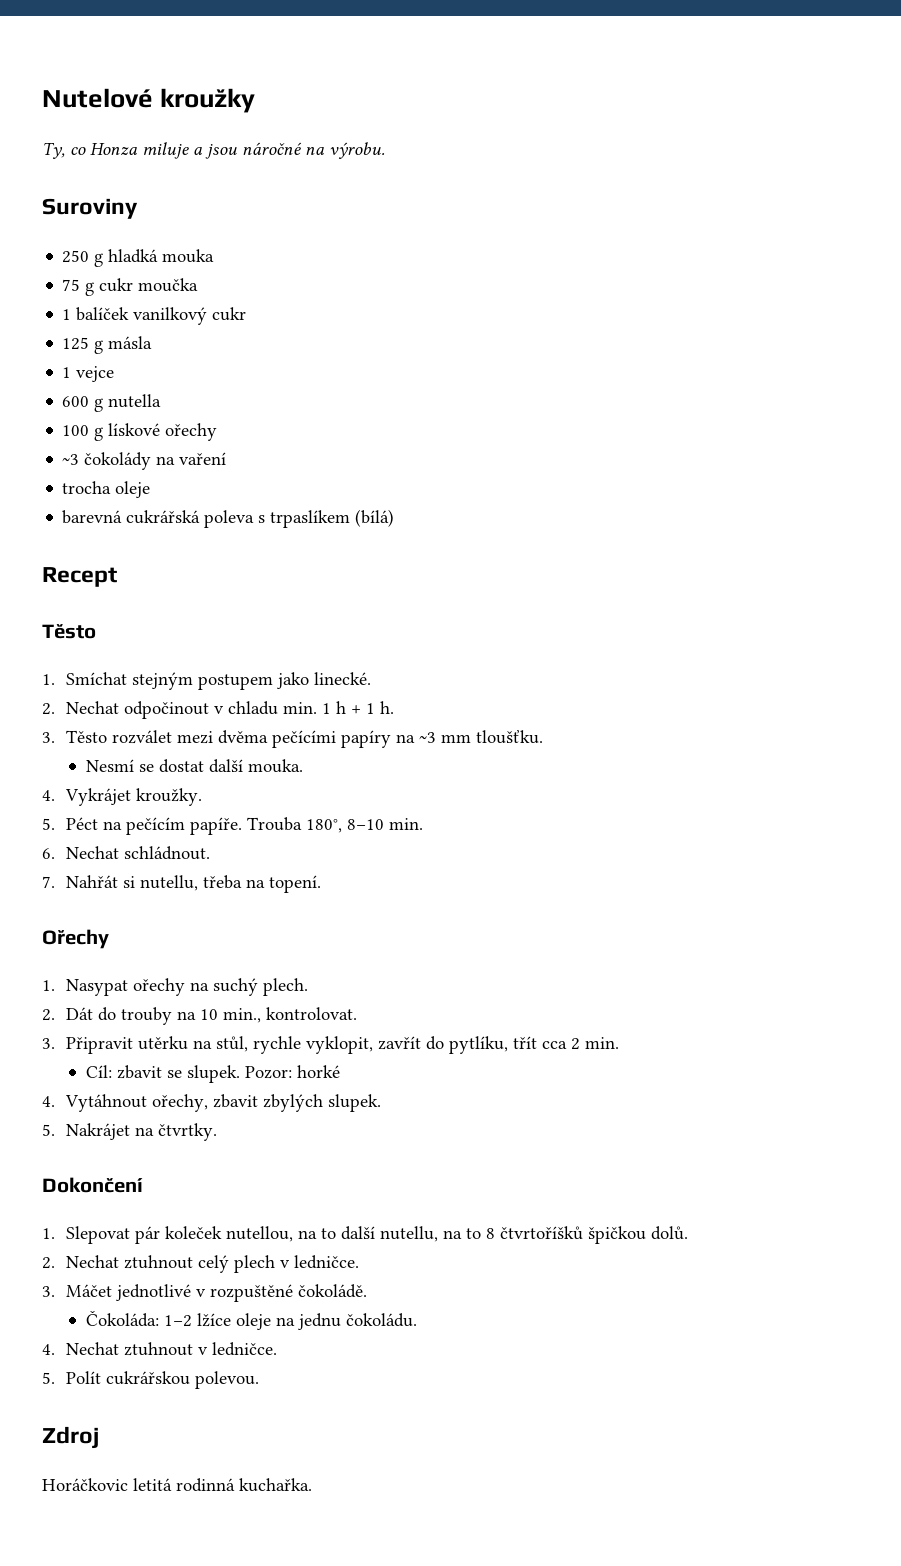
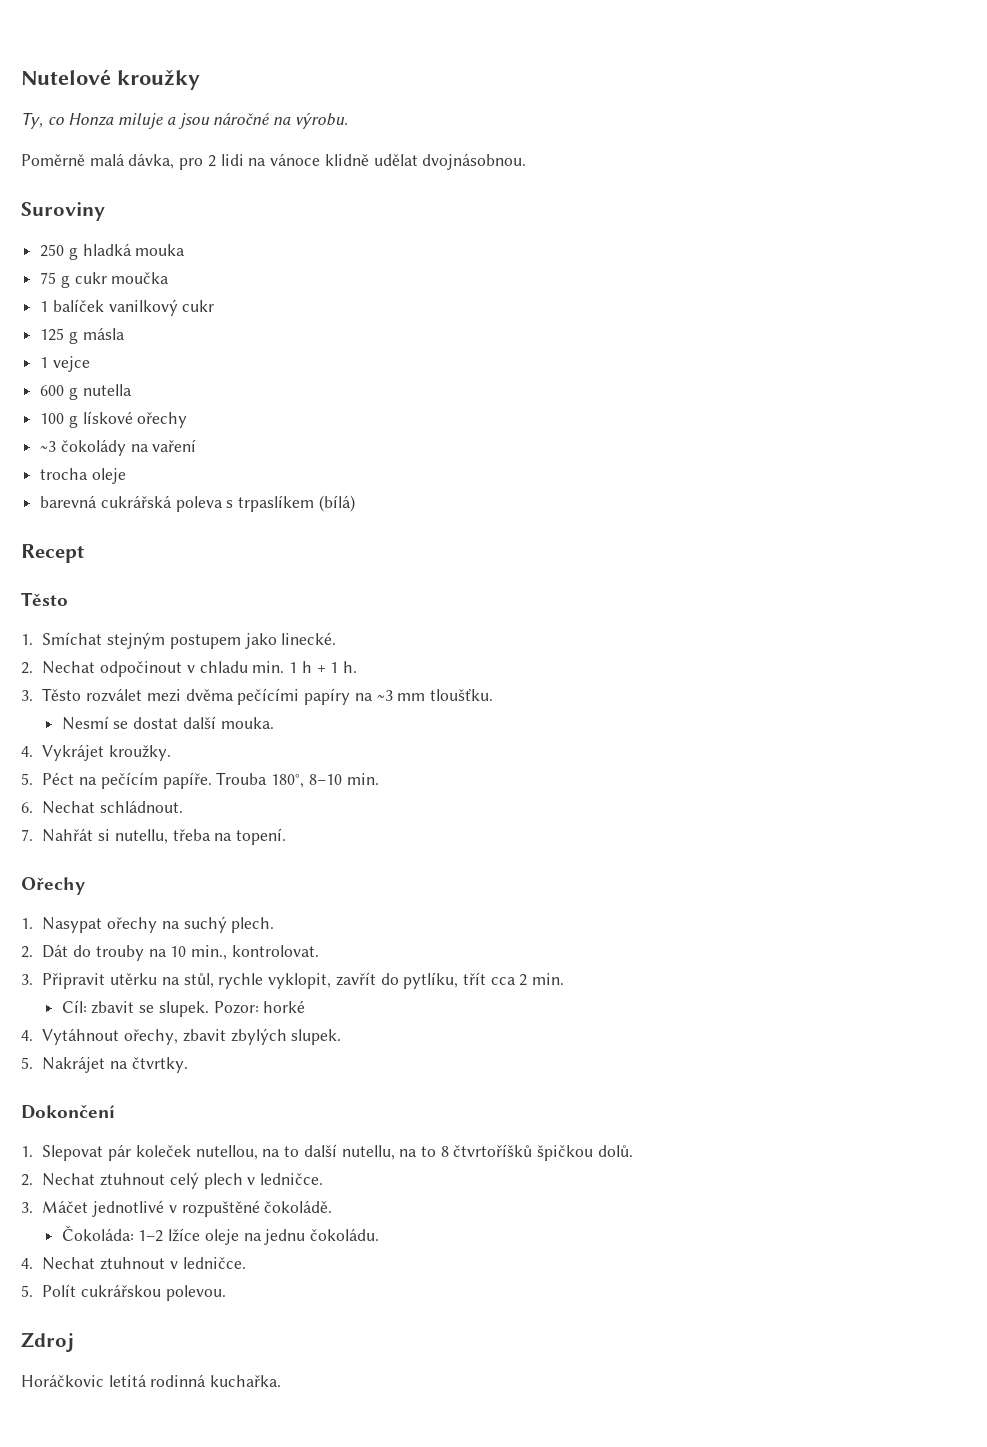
(385, 150) none -> [21,153,527,170] // Poměrně malá dávka, pro 2 lidi na vánoce klidně udělat dvojnásobnou.

